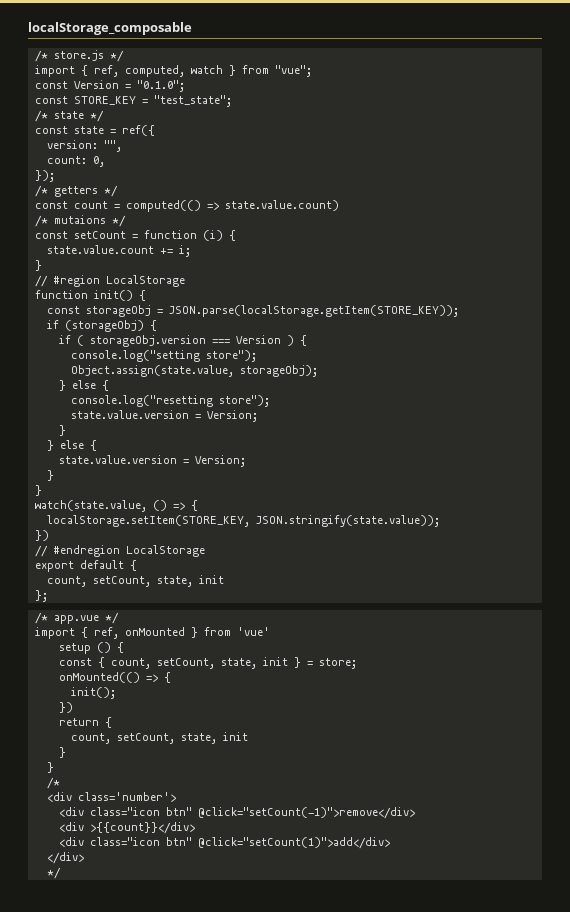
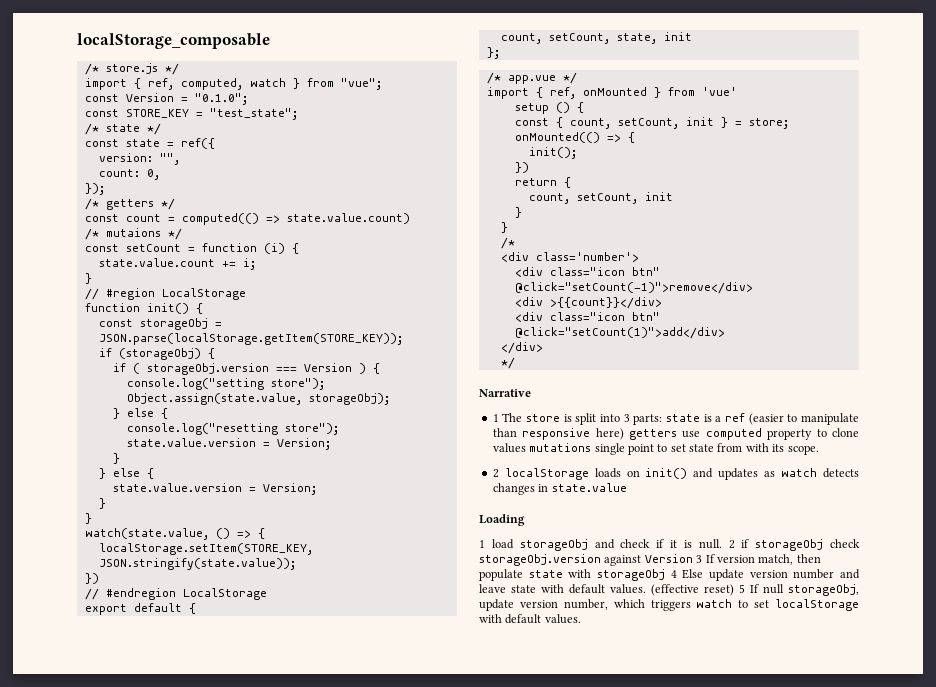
[220,658,257,669] state, -> (679, 123) none
[180,733,217,744] state, -> (638, 198) none
(61, 873) none -> [479,389,531,397] [492,413,859,425] [492,428,859,440] [492,443,819,455] [492,468,859,480] [492,483,627,495] [479,514,525,526] [479,539,860,551] [479,554,821,566] [479,569,860,581] [479,584,859,596] [479,599,859,611] [479,614,581,624] // Narrative // 1 The store is split into 3 parts: state is a ref (easier to manipulate than responsive here) getters use computed property to clone values mutations single point to set state from with its scope. // 2 localStorage loads on init() and updates as watch detects changes in state.value // Loading // 1 load storageObj and check if it is null. 2 if storageObj check storageObj.version against Version 3 If version match, then populate state with storageObj 4 Else update version number and leave state with default values. (effective reset) 5 If null storageObj, update version number, which triggers watch to set localStorage with default values.

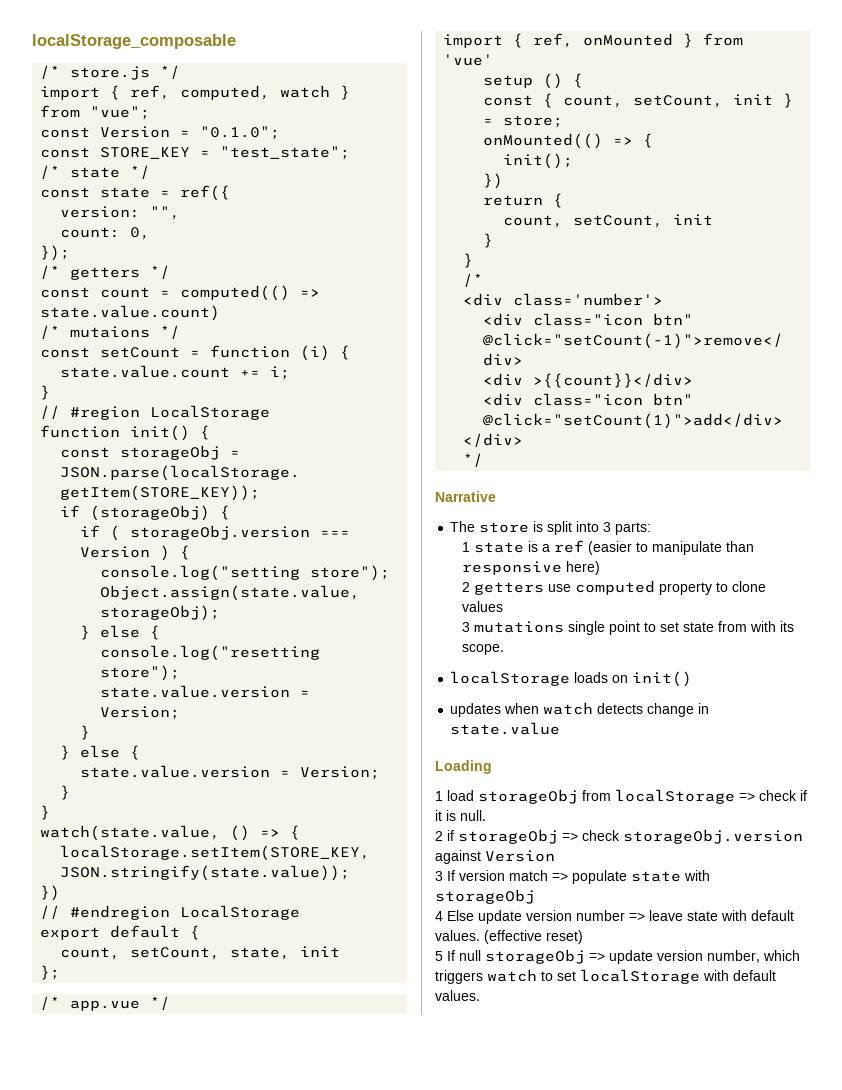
[492,414,499,422] 1 -> (496, 496) none
(663, 419) none -> [461,542,470,552] // 1
(624, 434) none -> [461,582,470,592] // 2
(526, 448) none -> [461,622,470,632] // 3
[492,469,499,478] 2 -> (504, 649) none
[693,468,776,480] and updates as -> [450,703,540,717] // updates when
[492,483,535,495] changes -> [647,703,695,717] change
[594,539,615,549] and -> [582,789,755,804] from localStorage =>
(722, 544) none -> (486, 815) //
(824, 545) none -> [562,832,578,841] =>
(693, 558) none -> (555, 856) //
[758,554,821,565] match, then -> [509,870,568,881] match =>
(665, 575) none -> (535, 896) //
[840,569,860,579] and -> [629,912,645,921] =>
(734, 590) none -> (583, 937) //
[788,584,859,596] storageObj, -> [485,949,605,964] storageObj =>

